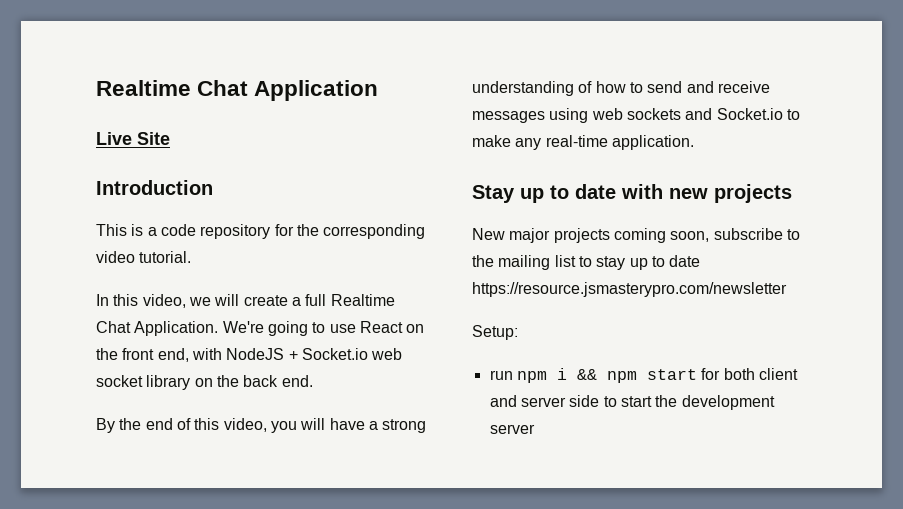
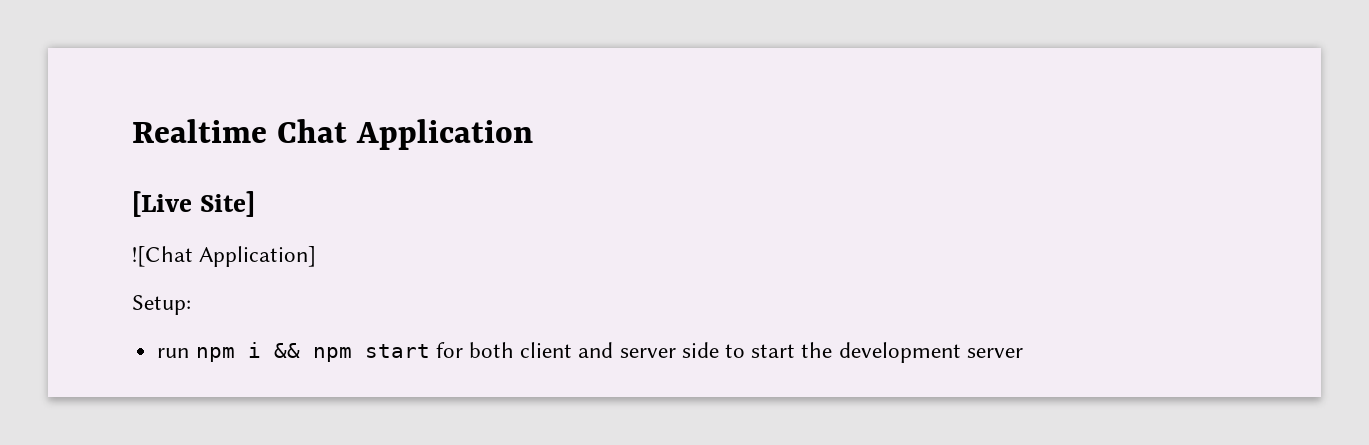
[96,132,170,145] [96,180,213,195] [96,224,426,239] [96,251,192,263] [96,294,395,308] [96,321,425,336] [96,348,403,362] [96,375,313,390] [96,418,427,433] [472,81,770,96] [472,108,800,123] [472,135,694,150] [472,184,792,203] [472,228,800,243] [472,255,701,270] [472,282,787,297] Live Site // Introduction // This is a code repository for the corresponding video tutorial. // In this video, we will create a full Realtime Chat Application. We're going to use React on the front end, with NodeJS + Socket.io web socket library on the back end. // By the end of this video, you will have a strong understanding of how to send and receive messages using web sockets and Socket.io to make any real-time application. // Stay up to date with new projects // New major projects coming soon, subscribe to the mailing list to stay up to date https://resource.jsmasterypro.com/newsletter -> [132,191,255,217] [132,246,317,267] [Live Site] // ![Chat Application]

